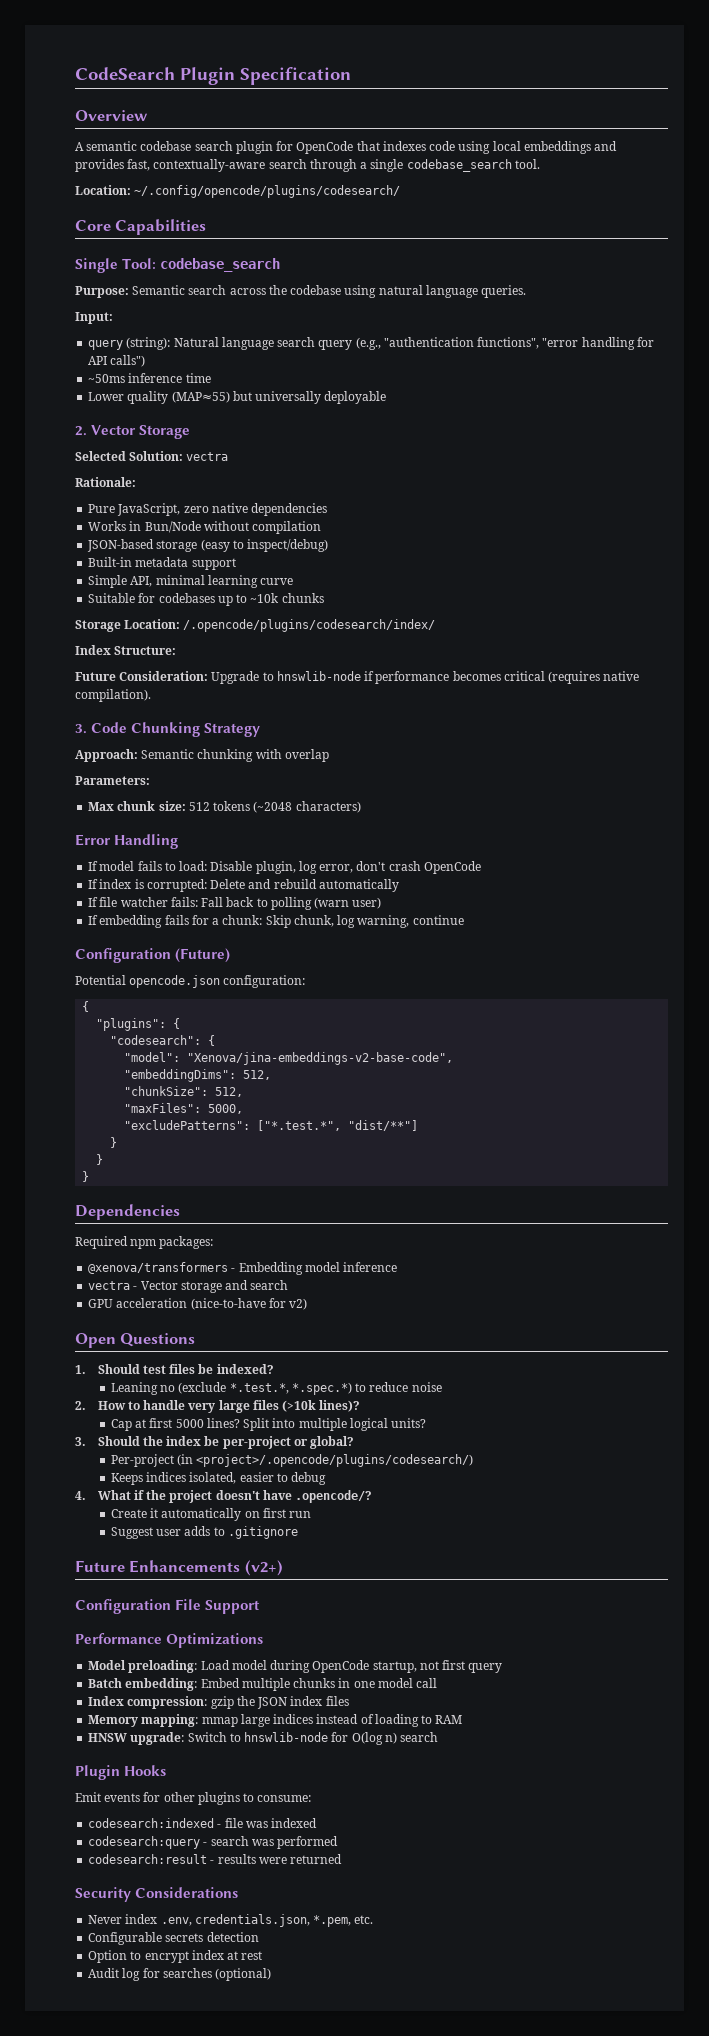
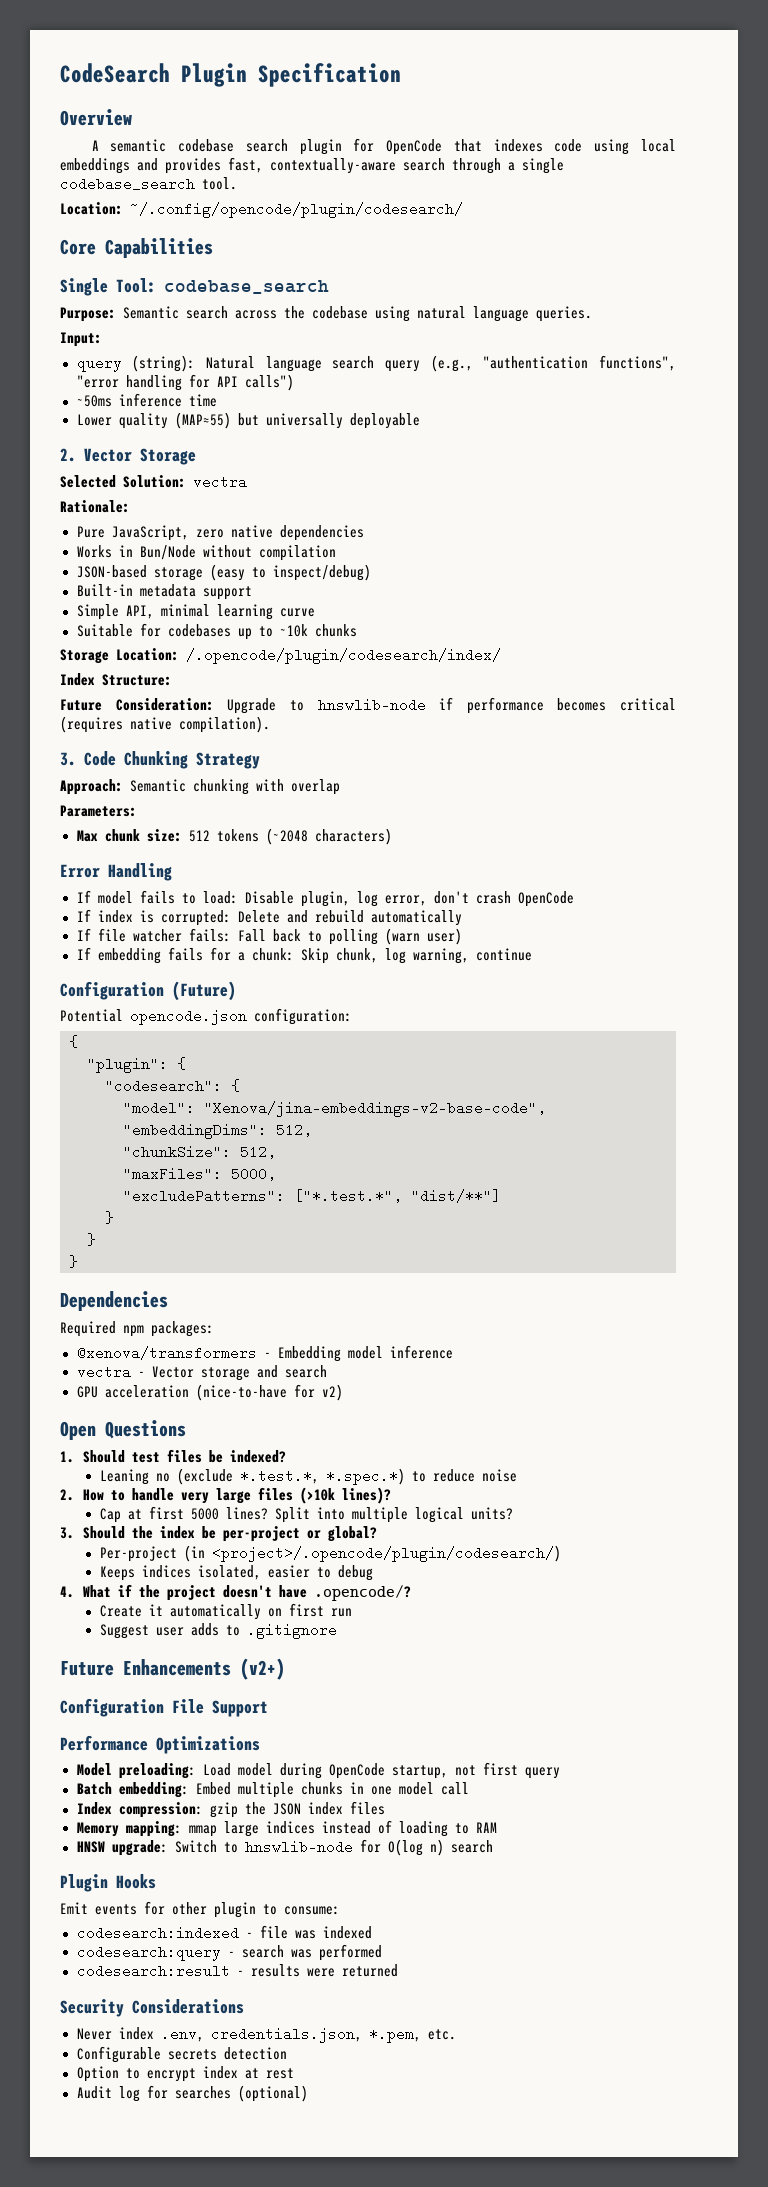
[134,185,401,198] ~/.config/opencode/plugins/codesearch/ -> [130,202,463,218] ~/.config/opencode/plugin/codesearch/
[183,619,436,632] /.opencode/plugins/codesearch/index/ -> [186,648,501,664] /.opencode/plugin/codesearch/index/
[96,1018,167,1031] "plugins": -> [87,1057,168,1073] "plugin":
[196,1454,474,1467] <project>/.opencode/plugins/codesearch/) -> [211,1545,561,1562] <project>/.opencode/plugin/codesearch/)
[197,1792,240,1805] plugins -> [214,1902,256,1918] plugin

